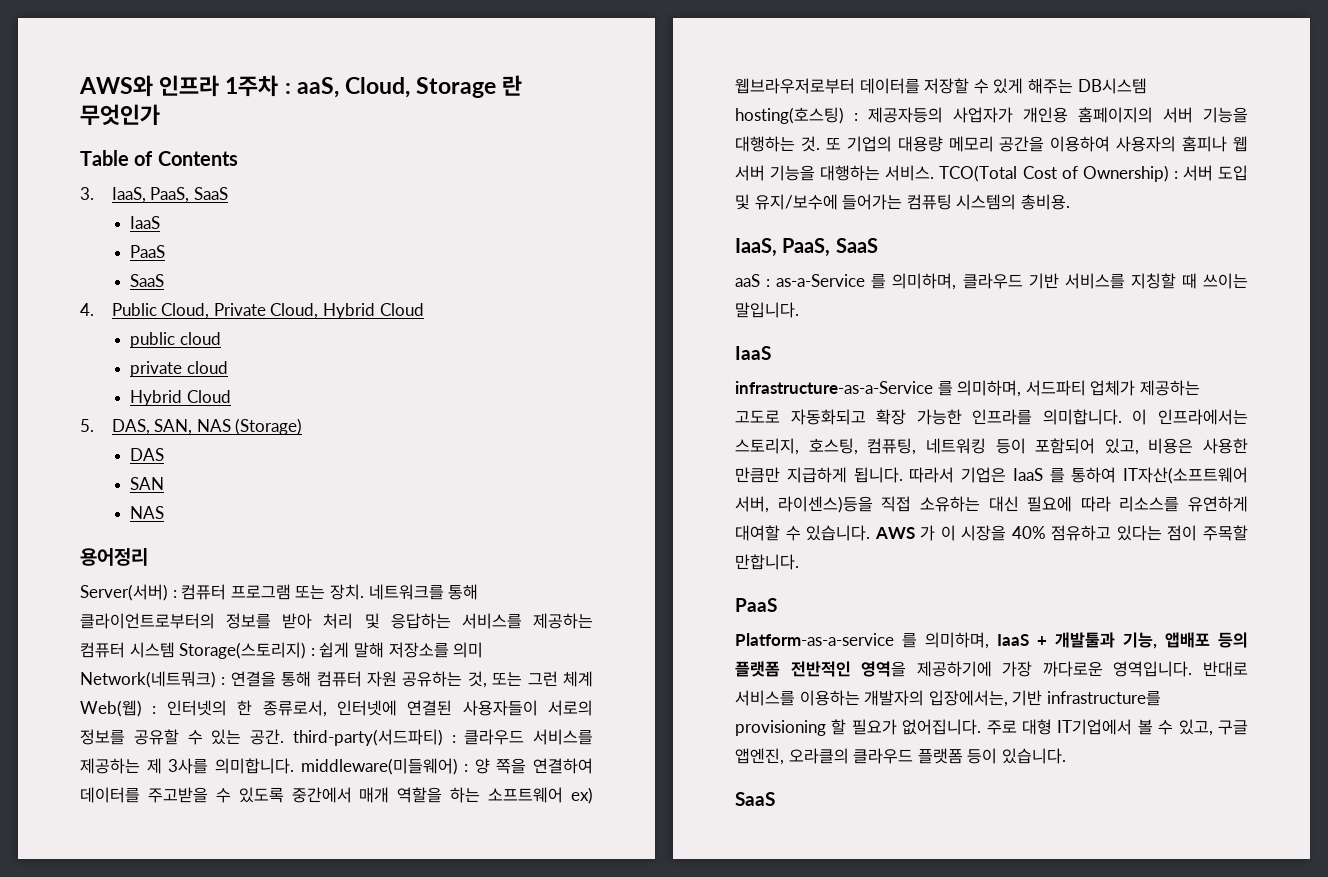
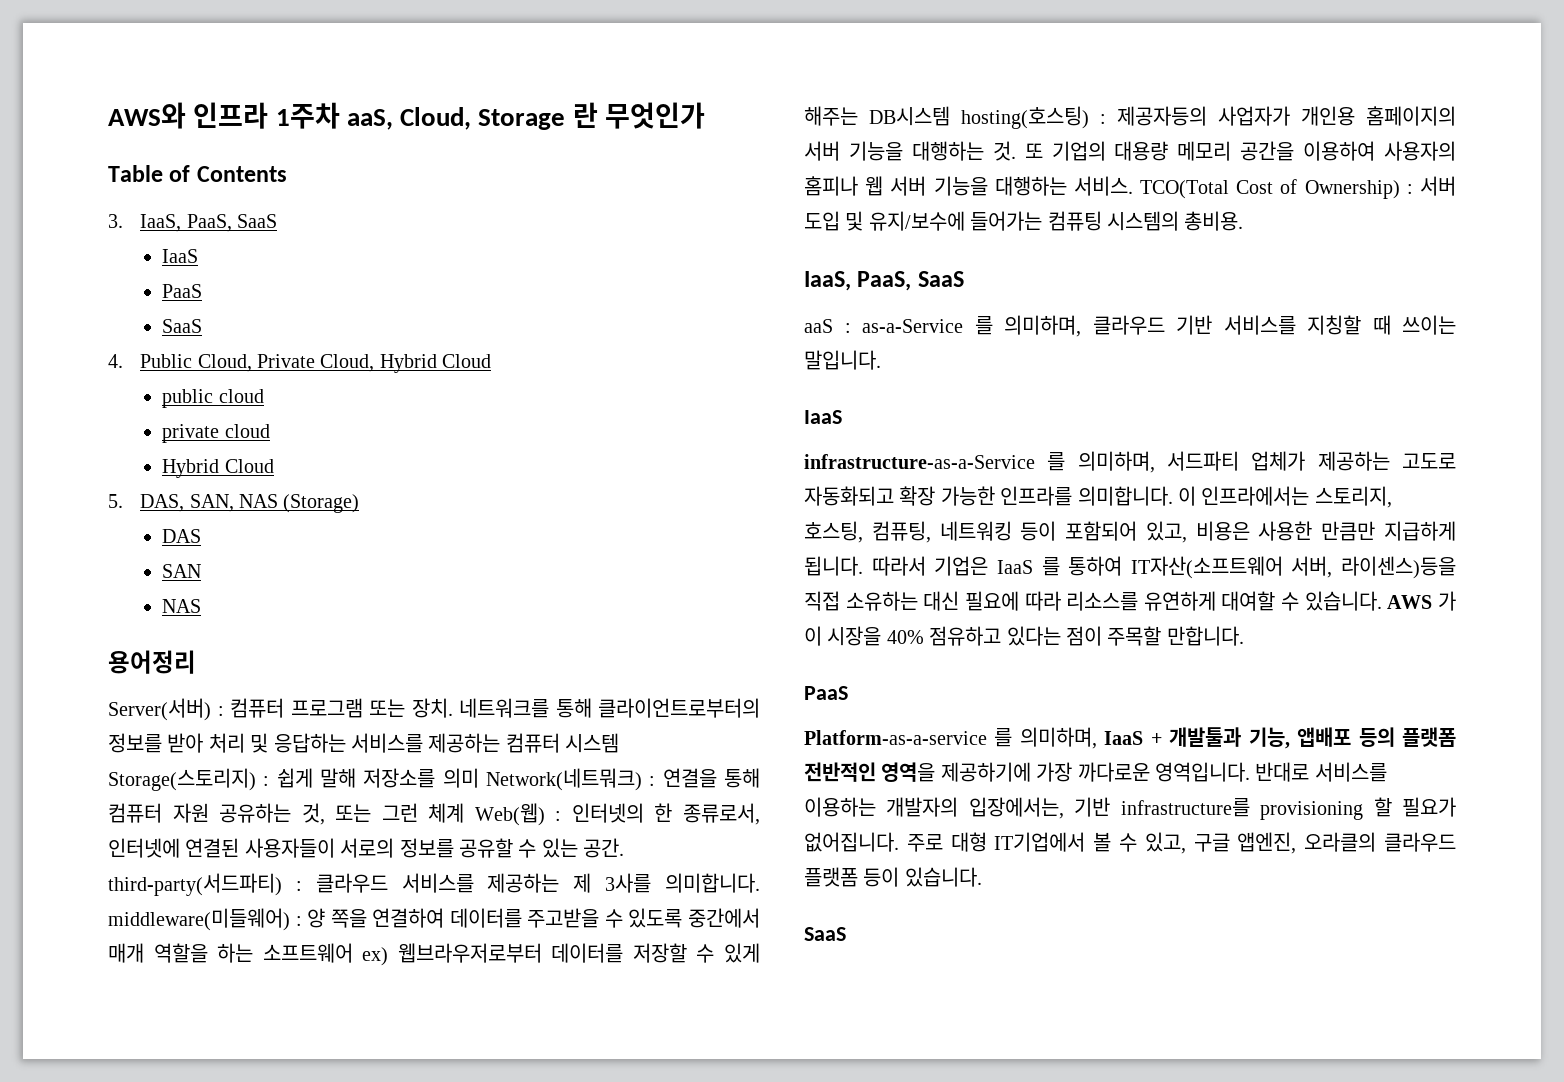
[284,83,291,94] : -> (340, 115) none

